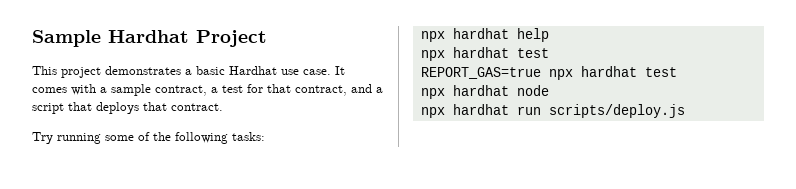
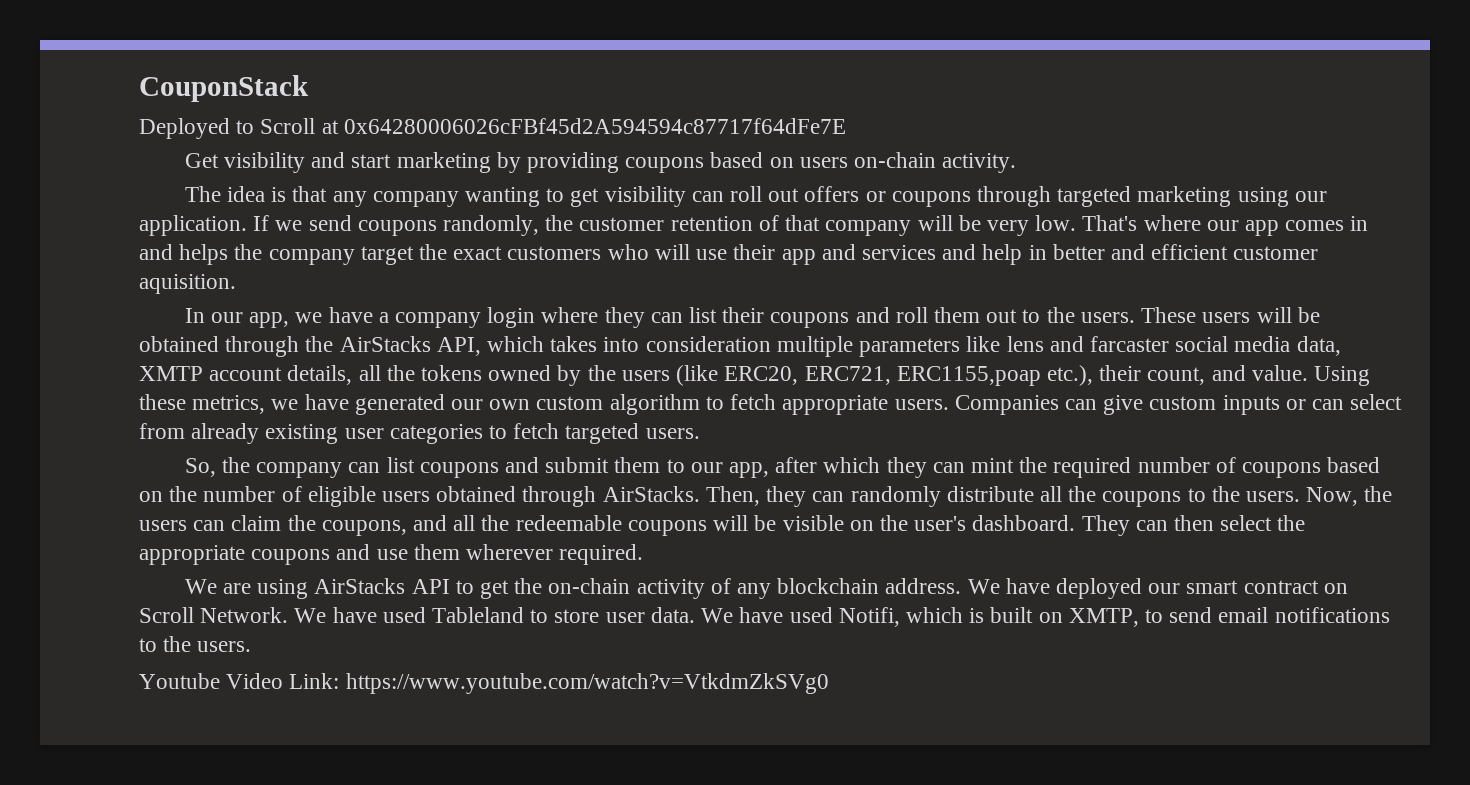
[32,30,267,47] [32,66,345,78] [32,84,383,96] [32,102,223,114] [32,132,265,144] [420,28,549,42] [420,47,549,61] [420,66,677,80] [420,85,549,99] [420,104,685,118] Sample Hardhat Project // This project demonstrates a basic Hardhat use case. It comes with a sample contract, a test for that contract, and a script that deploys that contract. // Try running some of the following tasks: // npx hardhat help // npx hardhat test // REPORT_GAS=true npx hardhat test // npx hardhat node // npx hardhat run scripts/deploy.js -> [139,75,309,102] [139,118,846,139] [184,152,1017,173] [184,186,1327,207] [139,215,1369,236] [139,244,1319,265] [139,274,236,294] [184,307,1320,328] [139,336,1341,357] [139,365,1370,386] [139,394,1403,415] [139,423,700,444] [184,457,1381,478] [139,486,1393,507] [139,515,1306,536] [139,544,644,565] [184,578,1348,599] [139,607,1390,627] [139,636,252,652] [139,673,829,694] CouponStack // Deployed to Scroll at 0x64280006026cFBf45d2A594594c87717f64dFe7E // Get visibility and start marketing by providing coupons based on users on-chain activity. // The idea is that any company wanting to get visibility can roll out offers or coupons through targeted marketing using our application. If we send coupons randomly, the customer retention of that company will be very low. That's where our app comes in and helps the company target the exact customers who will use their app and services and help in better and efficient customer aquisition. // In our app, we have a company login where they can list their coupons and roll them out to the users. These users will be obtained through the AirStacks API, which takes into consideration multiple parameters like lens and farcaster social media data, XMTP account details, all the tokens owned by the users (like ERC20, ERC721, ERC1155,poap etc.), their count, and value. Using these metrics, we have generated our own custom algorithm to fetch appropriate users. Companies can give custom inputs or can select from already existing user categories to fetch targeted users. // So, the company can list coupons and submit them to our app, after which they can mint the required number of coupons based on the number of eligible users obtained through AirStacks. Then, they can randomly distribute all the coupons to the users. Now, the users can claim the coupons, and all the redeemable coupons will be visible on the user's dashboard. They can then select the appropriate coupons and use them wherever required. // We are using AirStacks API to get the on-chain activity of any blockchain address. We have deployed our smart contract on Scroll Network. We have used Tableland to store user data. We have used Notifi, which is built on XMTP, to send email notifications to the users. // Youtube Video Link: https://www.youtube.com/watch?v=VtkdmZkSVg0

